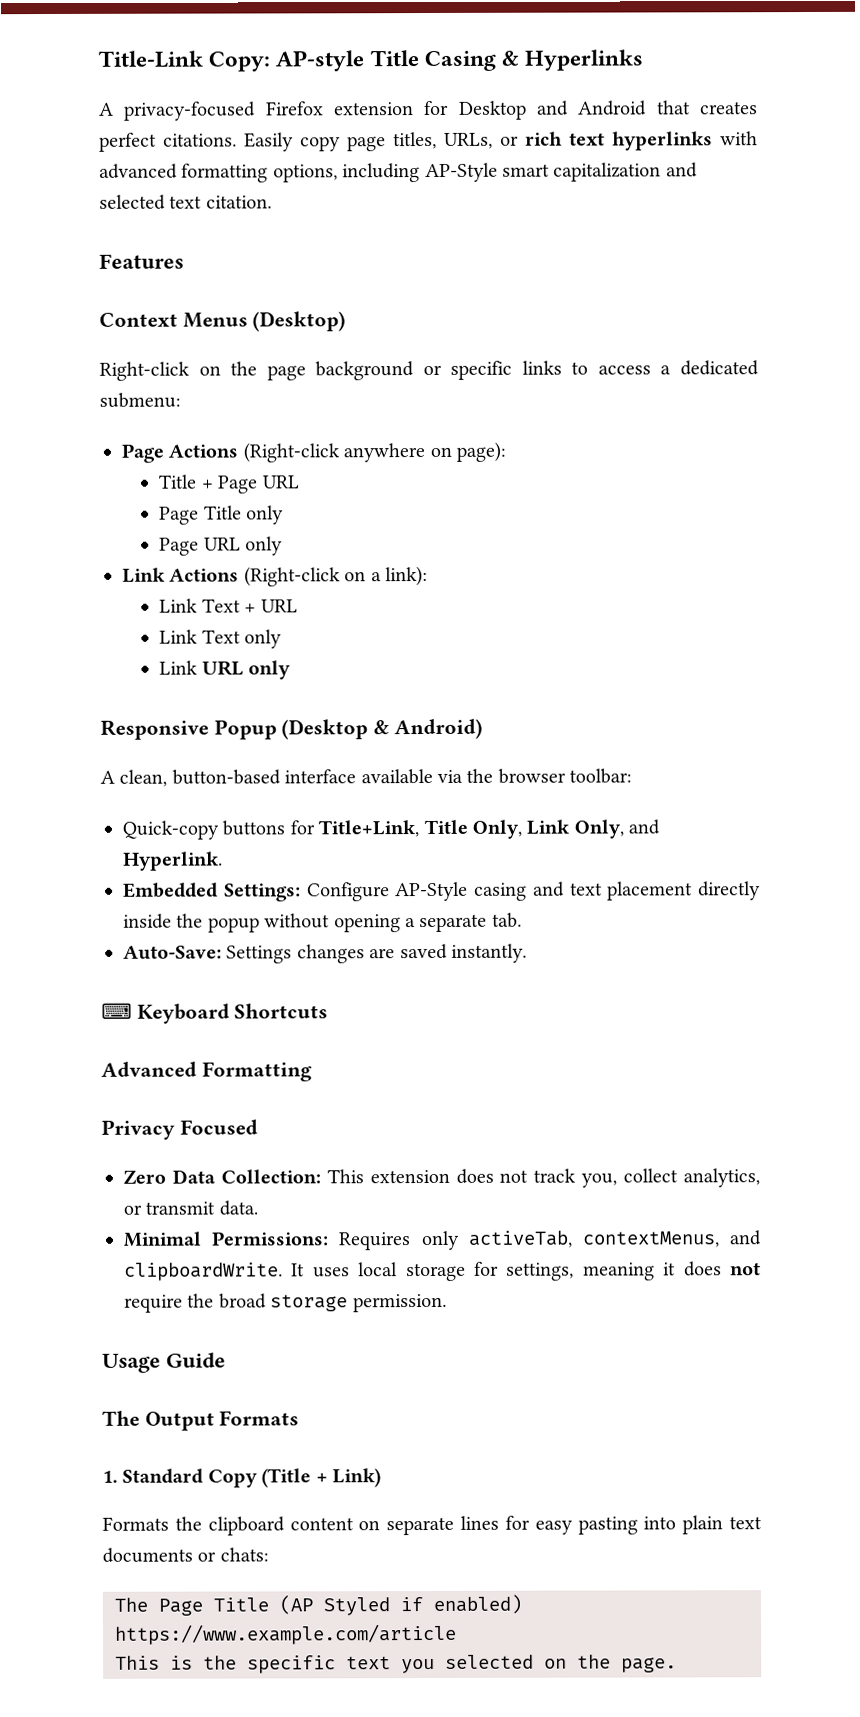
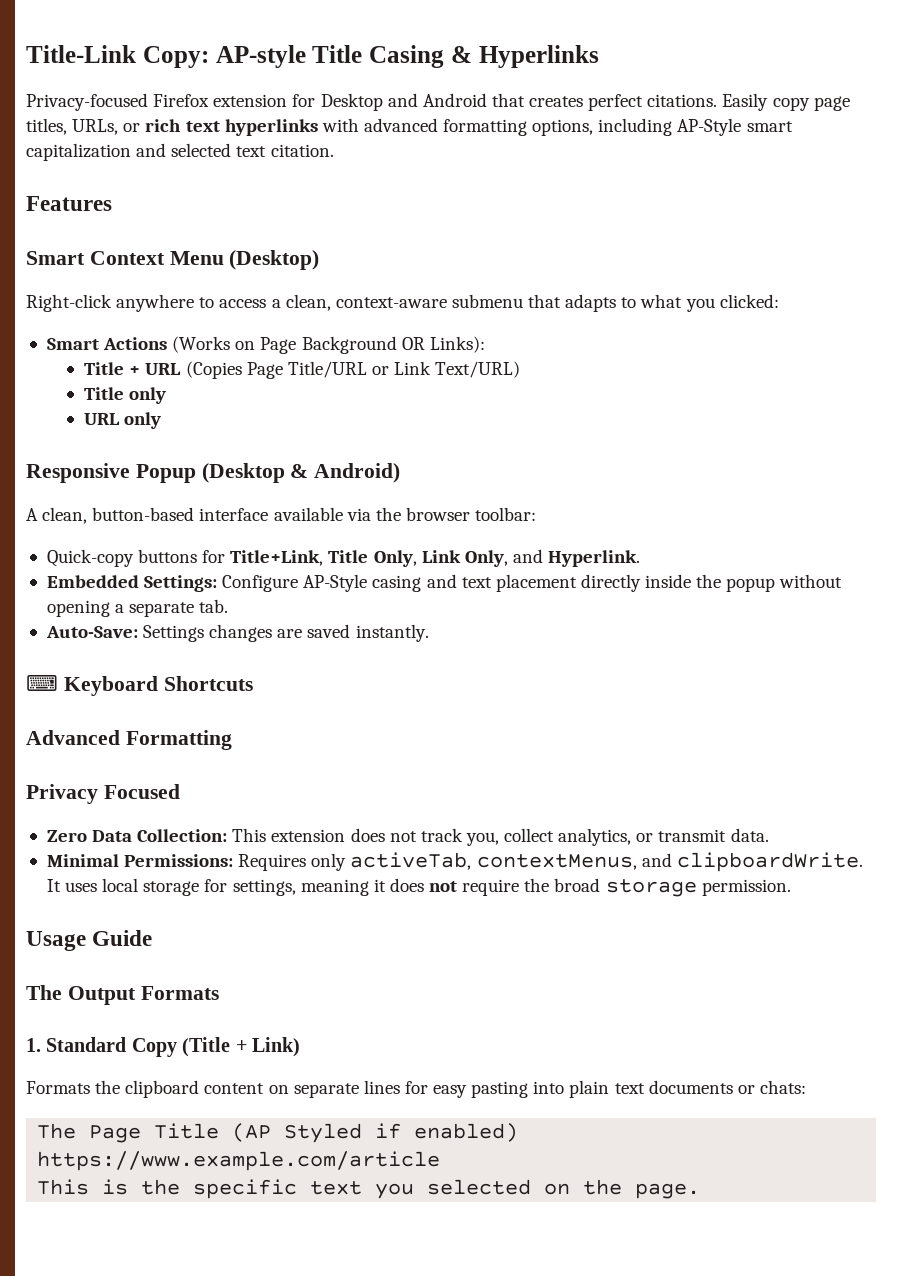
[99,101,257,121] A privacy-focused -> [26,93,148,111] Privacy-focused
[99,312,248,328] Context Menus -> [26,251,224,265] Smart Context Menu
[198,360,759,381] [99,392,181,408] [121,441,506,463] [158,474,300,494] [159,505,285,525] [159,536,284,556] [122,566,428,587] [159,598,298,613] [159,629,283,649] [159,660,199,675] on the page background or specific links to access a dedicated submenu: // Page Actions (Right-click anywhere on page): // Title + Page URL // Page Title only // Page URL only // Link Actions (Right-click on a link): // Link Text + URL // Link Text only // Link -> [116,294,779,312] [46,336,485,354] [84,361,521,379] [84,387,167,404] anywhere to access a clean, context-aware submenu that adapts to what you clicked: // Smart Actions (Works on Page Background OR Links): // Title + URL (Copies Page Title/URL or Link Text/URL) // Title only //

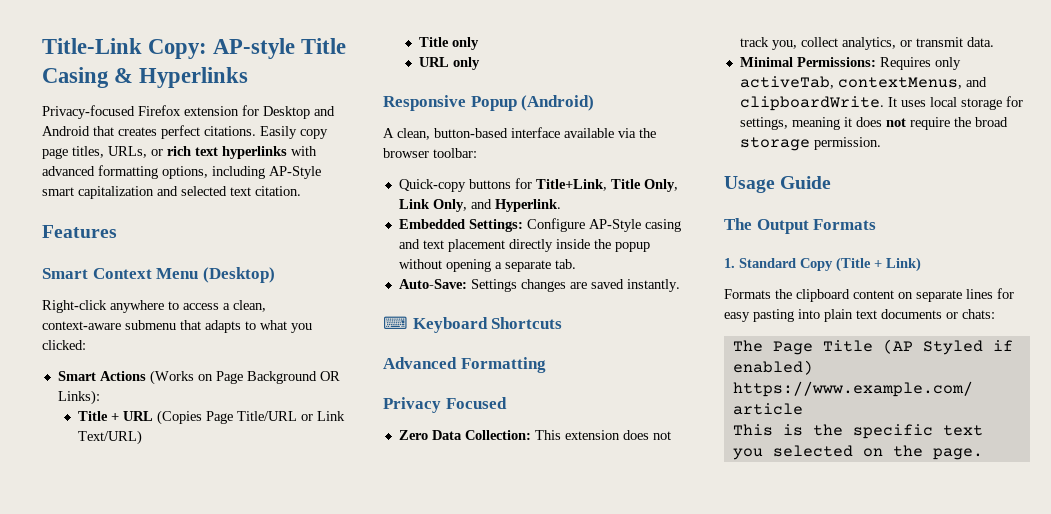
[201,463,401,483] (Desktop & Android) -> [521,95,595,111] (Android)

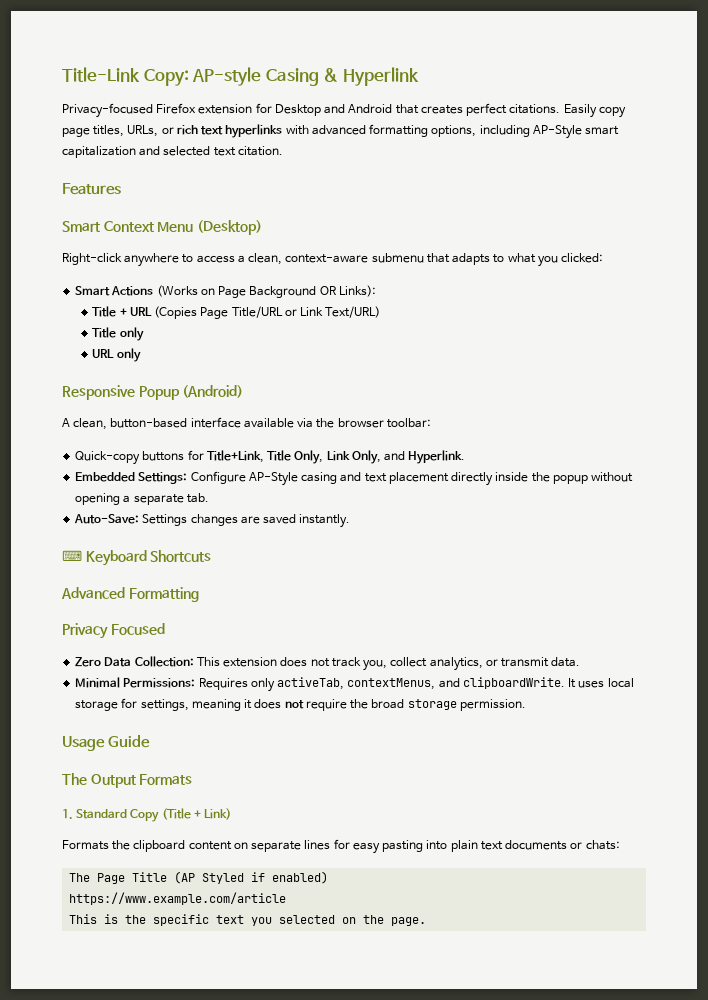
[301,38,347,54] Title -> (262, 76) none
[139,67,249,88] Hyperlinks -> [342,67,419,86] Hyperlink

